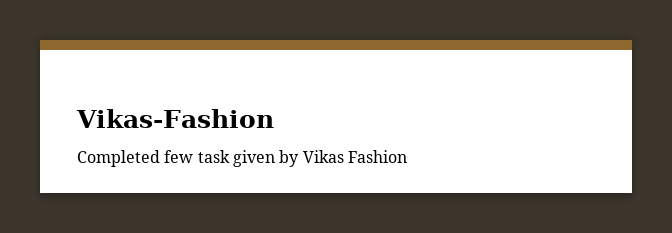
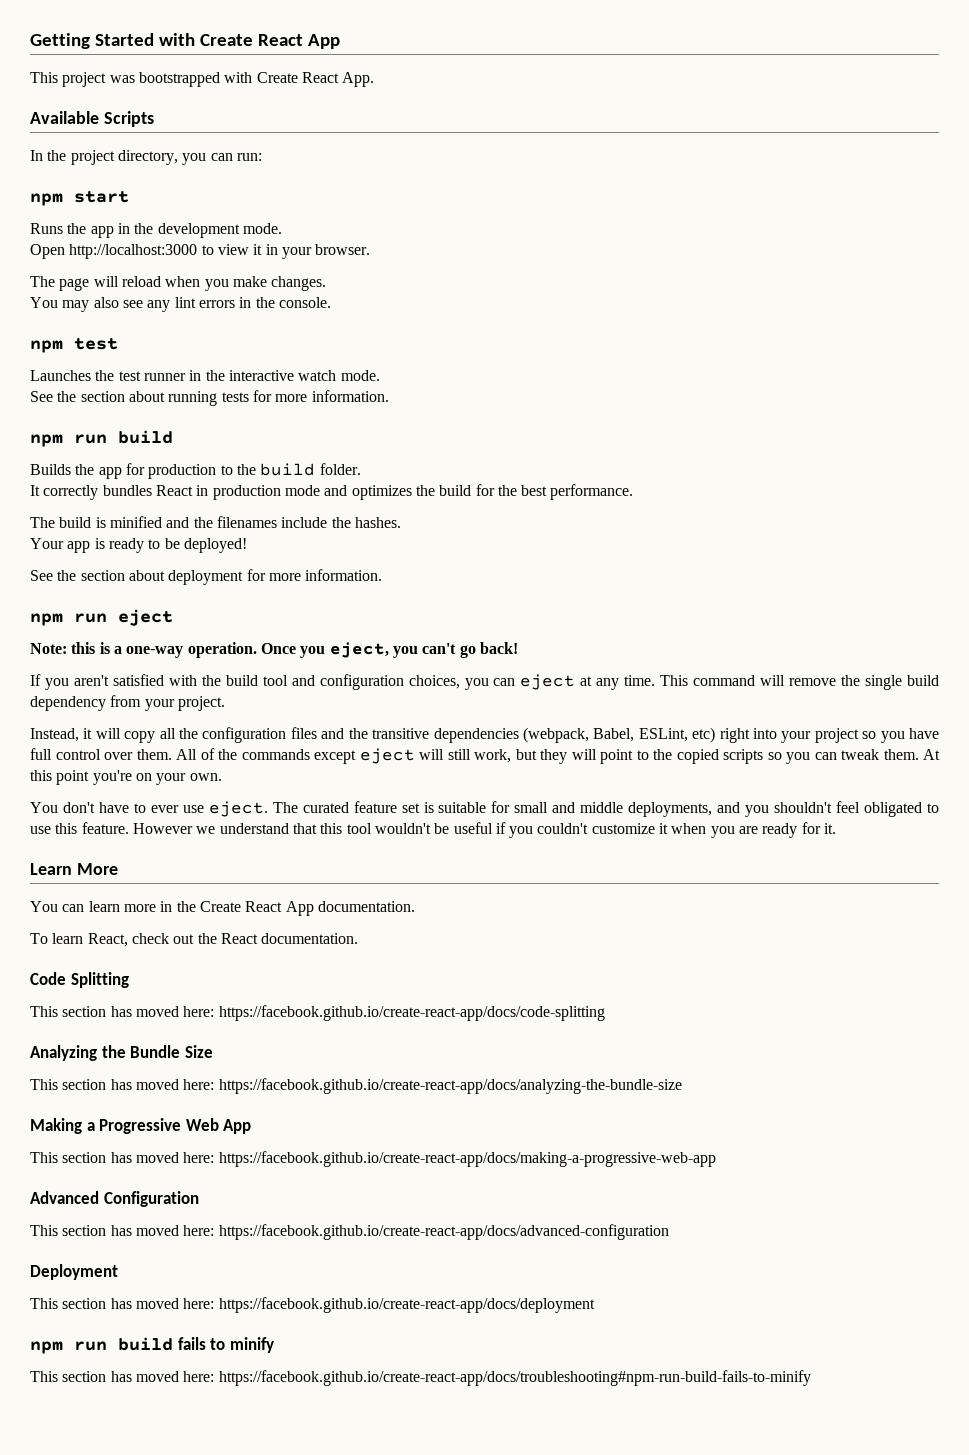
[76,109,274,128] [77,150,407,167] Vikas-Fashion // Completed few task given by Vikas Fashion -> [30,33,340,49] [30,72,375,87] [30,111,154,127] [30,150,262,165] [30,191,129,206] [30,223,282,238] [30,244,371,259] [30,276,327,291] [30,297,331,312] [30,338,118,353] [30,370,380,381] [30,390,389,406] [30,430,173,447] [30,463,361,479] [30,484,634,500] [30,516,401,528] [30,538,247,553] [30,569,383,585] [30,609,173,626] [30,642,518,658] [30,674,939,690] [30,695,225,711] [30,727,939,743] [30,748,940,764] [30,770,222,785] [30,801,939,817] [30,822,837,838] [30,863,118,875] [30,901,415,916] [30,933,359,947] [30,972,129,988] [30,1005,605,1021] [30,1045,213,1061] [30,1078,682,1094] [30,1118,252,1134] [30,1151,716,1167] [30,1191,199,1207] [30,1224,669,1240] [30,1264,118,1280] [30,1297,595,1313] [30,1337,274,1354] [30,1370,811,1386] Getting Started with Create React App // This project was bootstrapped with Create React App. // Available Scripts // In the project directory, you can run: // npm start // Runs the app in the development mode. // Open http://localhost:3000 to view it in your browser. // The page will reload when you make changes. // You may also see any lint errors in the console. // npm test // Launches the test runner in the interactive watch mode. // See the section about running tests for more information. // npm run build // Builds the app for production to the build folder. // It correctly bundles React in production mode and optimizes the build for the best performance. // The build is minified and the filenames include the hashes. // Your app is ready to be deployed! // See the section about deployment for more information. // npm run eject // Note: this is a one-way operation. Once you eject, you can't go back! // If you aren't satisfied with the build tool and configuration choices, you can eject at any time. This command will remove the single build dependency from your project. // Instead, it will copy all the configuration files and the transitive dependencies (webpack, Babel, ESLint, etc) right into your project so you have full control over them. All of the commands except eject will still work, but they will point to the copied scripts so you can tweak them. At this point you're on your own. // You don't have to ever use eject. The curated feature set is suitable for small and middle deployments, and you shouldn't feel obligated to use this feature. However we understand that this tool wouldn't be useful if you couldn't customize it when you are ready for it. // Learn More // You can learn more in the Create React App documentation. // To learn React, check out the React documentation. // Code Splitting // This section has moved here: https://facebook.github.io/create-react-app/docs/code-splitting // Analyzing the Bundle Size // This section has moved here: https://facebook.github.io/create-react-app/docs/analyzing-the-bundle-size // Making a Progressive Web App // This section has moved here: https://facebook.github.io/create-react-app/docs/making-a-progressive-web-app // Advanced Configuration // This section has moved here: https://facebook.github.io/create-react-app/docs/advanced-configuration // Deployment // This section has moved here: https://facebook.github.io/create-react-app/docs/deployment // npm run build fails to minify // This section has moved here: https://facebook.github.io/create-react-app/docs/troubleshooting#npm-run-build-fails-to-minify

